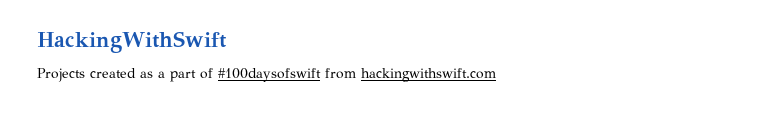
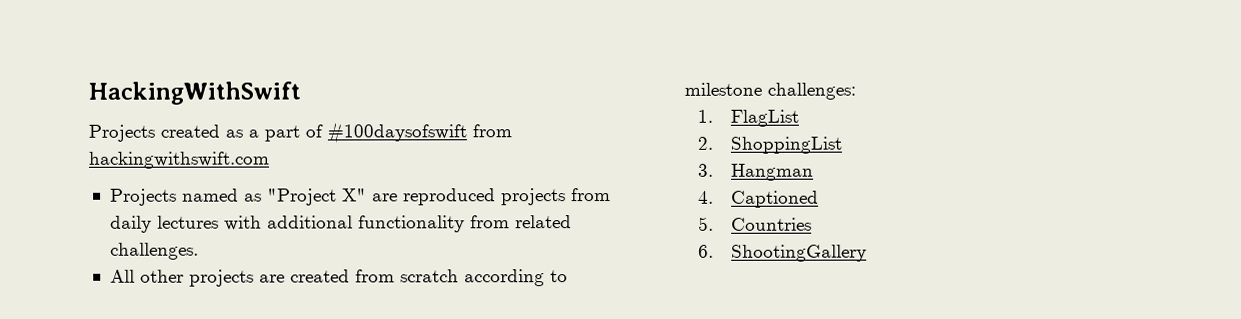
(496, 75) none -> [109,188,611,206] [109,215,572,233] [109,242,199,260] [109,269,568,287] [683,82,856,100] [696,109,800,127] [696,136,843,154] [697,163,815,181] [697,190,820,208] [697,216,813,231] [697,244,868,262] // Projects named as "Project X" are reproduced projects from daily lectures with additional functionality from related challenges. // All other projects are created from scratch according to milestone challenges: // 1. FlagList // 2. ShoppingList // 3. Hangman // 4. Captioned // 5. Countries // 6. ShootingGallery

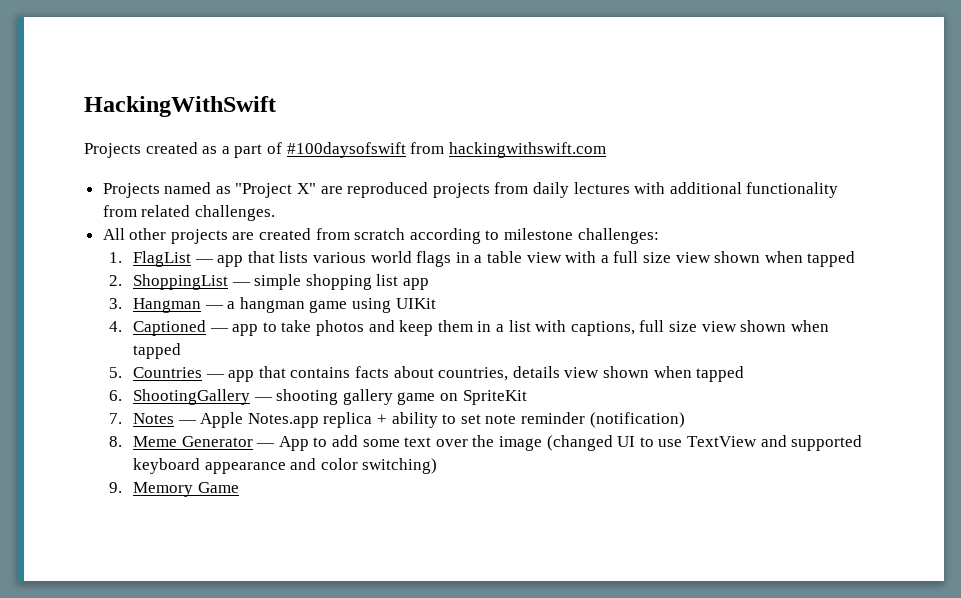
[696,136,843,154] [697,163,815,181] [697,190,820,208] [697,216,813,231] [697,244,868,262] // 2. ShoppingList // 3. Hangman // 4. Captioned // 5. Countries // 6. ShootingGallery -> [194,251,856,267] [108,274,430,290] [108,297,436,313] [108,320,829,336] [133,343,182,359] [108,366,745,382] [108,389,527,405] [108,412,685,428] [108,435,863,451] [133,458,438,474] [108,482,239,497] — app that lists various world flags in a table view with a full size view shown when tapped // 2. ShoppingList — simple shopping list app // 3. Hangman — a hangman game using UIKit // 4. Captioned — app to take photos and keep them in a list with captions, full size view shown when tapped // 5. Countries — app that contains facts about countries, details view shown when tapped // 6. ShootingGallery — shooting gallery game on SpriteKit // 7. Notes — Apple Notes.app replica + ability to set note reminder (notification) // 8. Meme Generator — App to add some text over the image (changed UI to use TextView and supported keyboard appearance and color switching) // 9. Memory Game

